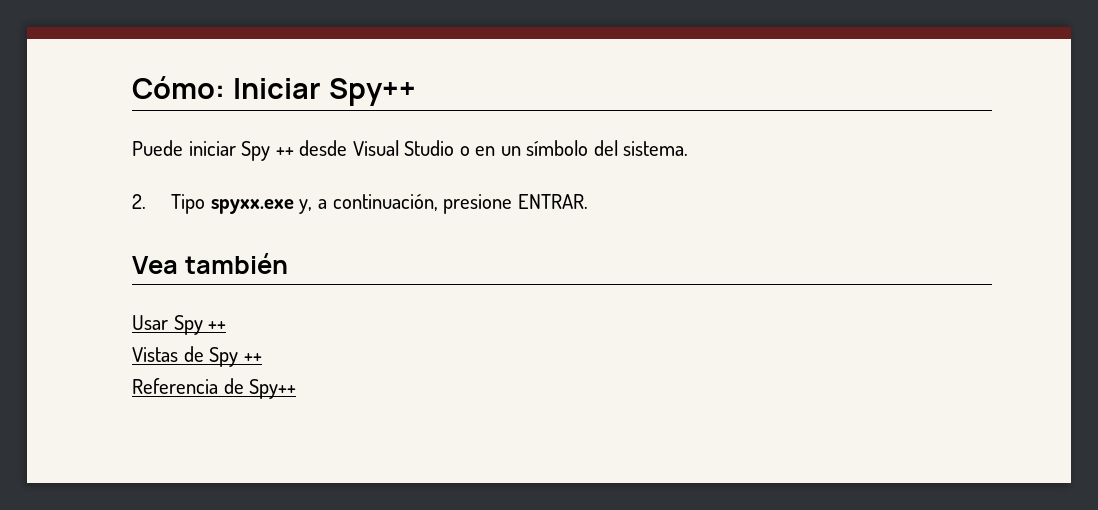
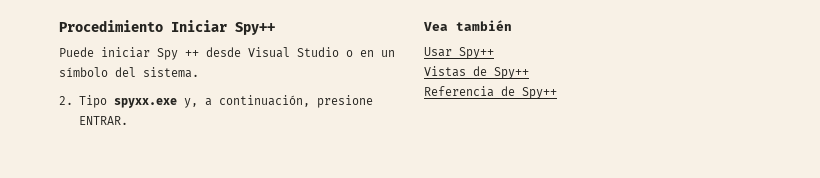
[132,76,225,99] Cómo: -> [59,20,163,32] Procedimiento
[173,315,227,335] Spy ++ -> [459,47,494,59] Spy++
[209,347,262,367] Spy ++ -> [494,67,529,79] Spy++

